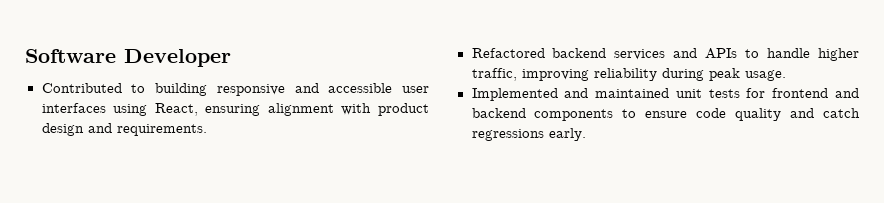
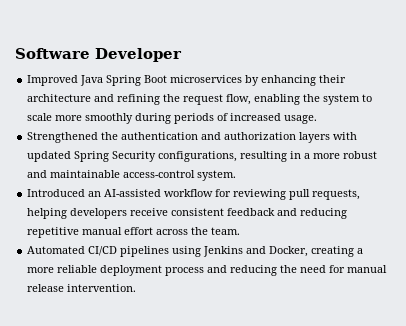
[41,83,429,96] [41,103,429,116] [41,123,207,136] [471,48,859,61] [471,68,786,81] [471,88,859,101] [471,108,860,121] [471,128,586,141] Contributed to building responsive and accessible user interfaces using React, ensuring alignment with product design and requirements. // Refactored backend services and APIs to handle higher traffic, improving reliability during peak usage. // Implemented and maintained unit tests for frontend and backend components to ensure code quality and catch regressions early. -> [27,75,347,86] [27,94,373,105] [27,113,318,124] [27,132,358,143] [27,151,378,162] [27,170,237,181] [27,189,361,200] [27,208,348,219] [27,227,241,238] [27,246,364,257] [27,265,388,276] [27,284,137,292] Improved Java Spring Boot microservices by enhancing their architecture and refining the request flow, enabling the system to scale more smoothly during periods of increased usage. // Strengthened the authentication and authorization layers with updated Spring Security configurations, resulting in a more robust and maintainable access-control system. // Introduced an AI-assisted workflow for reviewing pull requests, helping developers receive consistent feedback and reducing repetitive manual effort across the team. // Automated CI/CD pipelines using Jenkins and Docker, creating a more reliable deployment process and reducing the need for manual release intervention.

